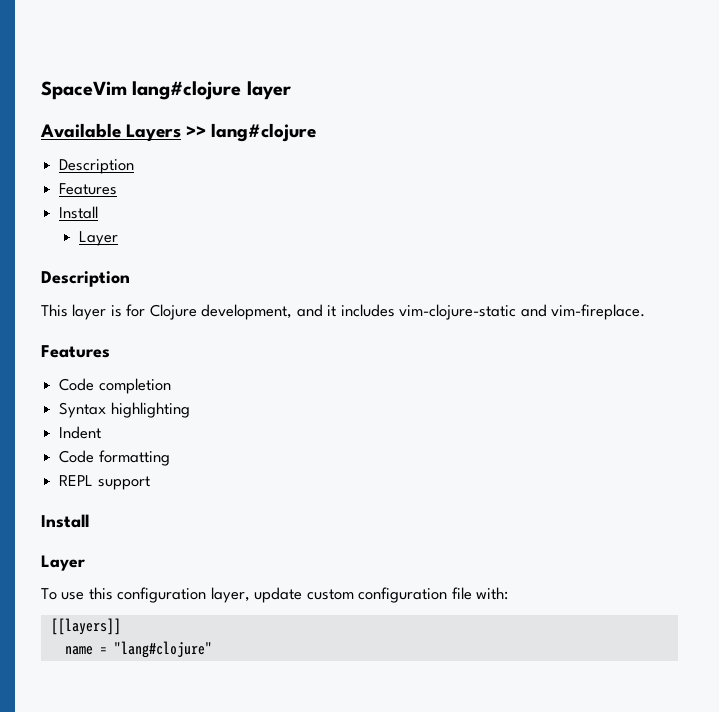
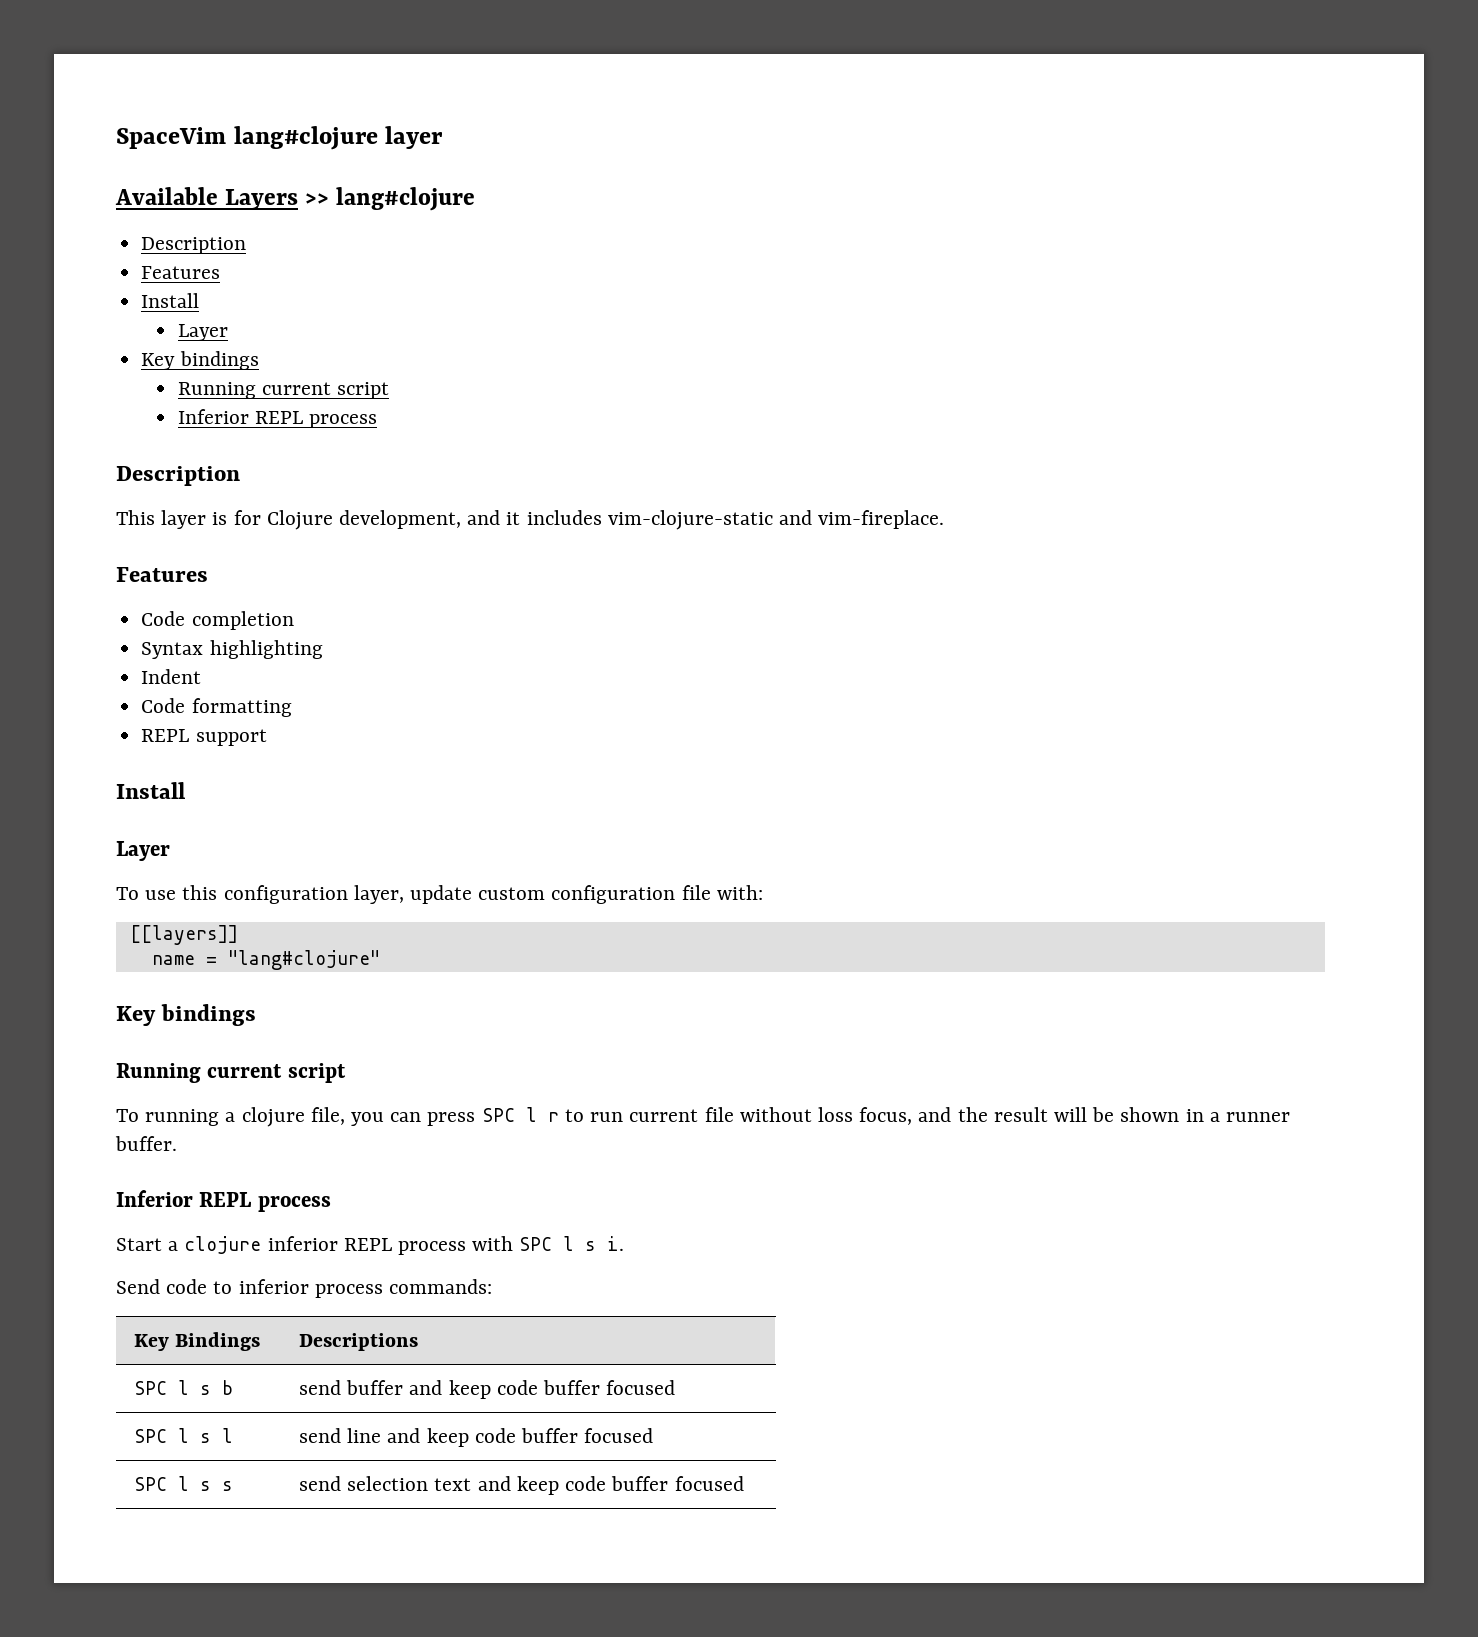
(119, 238) none -> [141,351,259,370] [177,382,390,399] [177,409,378,428] // Key bindings // Running current script // Inferior REPL process
(212, 649) none -> [116,1004,256,1026] [116,1063,346,1083] [116,1107,1291,1127] [115,1136,177,1151] [116,1190,331,1212] [116,1236,625,1255] [116,1279,493,1298] [134,1332,261,1351] [299,1333,419,1351] [134,1380,234,1395] [299,1380,676,1399] [134,1428,234,1443] [299,1428,654,1447] [134,1476,234,1491] [299,1476,744,1495] // Key bindings // Running current script // To running a clojure file, you can press SPC l r to run current file without loss focus, and the result will be shown in a runner buffer. // Inferior REPL process // Start a clojure inferior REPL process with SPC l s i. // Send code to inferior process commands: // Key Bindings | Descriptions // SPC l s b | send buffer and keep code buffer focused // SPC l s l | send line and keep code buffer focused // SPC l s s | send selection text and keep code buffer focused

